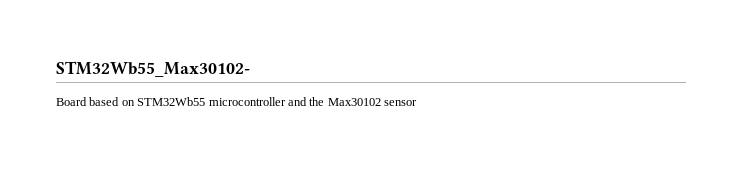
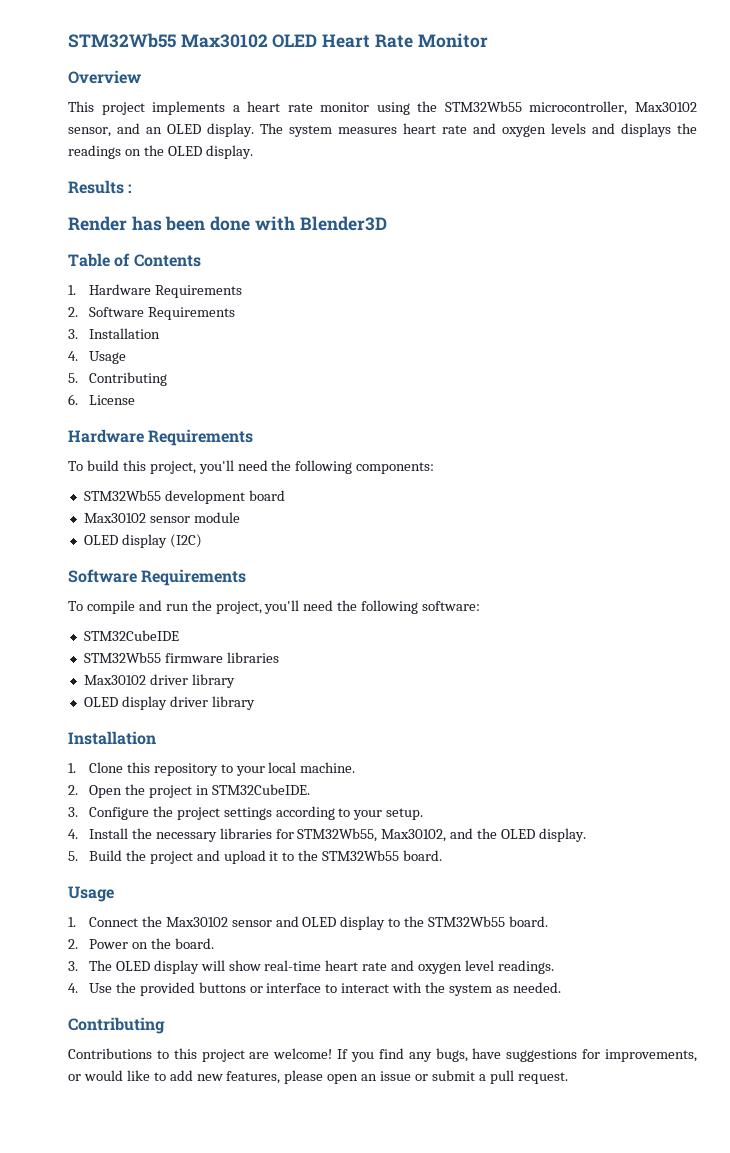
[56,61,250,77] [56,97,417,106] STM32Wb55_Max30102- // Board based on STM32Wb55 microcontroller and the Max30102 sensor -> [68,33,488,48] [68,70,142,84] [68,101,697,115] [68,123,697,137] [68,145,253,159] [68,180,133,194] [68,216,387,231] [68,253,201,267] [68,284,242,298] [68,307,235,320] [68,328,160,339] [68,351,126,364] [68,372,167,386] [68,394,135,405] [68,429,254,446] [68,460,435,474] [83,490,285,504] [83,512,240,523] [83,534,202,548] [68,569,247,586] [68,600,481,614] [83,630,179,641] [83,652,279,663] [83,674,235,688] [83,696,255,710] [68,731,156,745] [68,762,356,776] [68,784,310,798] [68,806,424,820] [68,828,587,842] [68,850,443,864] [68,886,114,902] [68,916,549,930] [68,938,214,949] [68,960,554,974] [68,982,561,996] [68,1017,165,1034] [68,1048,698,1062] [68,1070,568,1084] STM32Wb55 Max30102 OLED Heart Rate Monitor // Overview // This project implements a heart rate monitor using the STM32Wb55 microcontroller, Max30102 sensor, and an OLED display. The system measures heart rate and oxygen levels and displays the readings on the OLED display. // Results : // Render has been done with Blender3D // Table of Contents // 1. Hardware Requirements // 2. Software Requirements // 3. Installation // 4. Usage // 5. Contributing // 6. License // Hardware Requirements // To build this project, you'll need the following components: // STM32Wb55 development board // Max30102 sensor module // OLED display (I2C) // Software Requirements // To compile and run the project, you'll need the following software: // STM32CubeIDE // STM32Wb55 firmware libraries // Max30102 driver library // OLED display driver library // Installation // 1. Clone this repository to your local machine. // 2. Open the project in STM32CubeIDE. // 3. Configure the project settings according to your setup. // 4. Install the necessary libraries for STM32Wb55, Max30102, and the OLED display. // 5. Build the project and upload it to the STM32Wb55 board. // Usage // 1. Connect the Max30102 sensor and OLED display to the STM32Wb55 board. // 2. Power on the board. // 3. The OLED display will show real-time heart rate and oxygen level readings. // 4. Use the provided buttons or interface to interact with the system as needed. // Contributing // Contributions to this project are welcome! If you find any bugs, have suggestions for improvements, or would like to add new features, please open an issue or submit a pull request.

